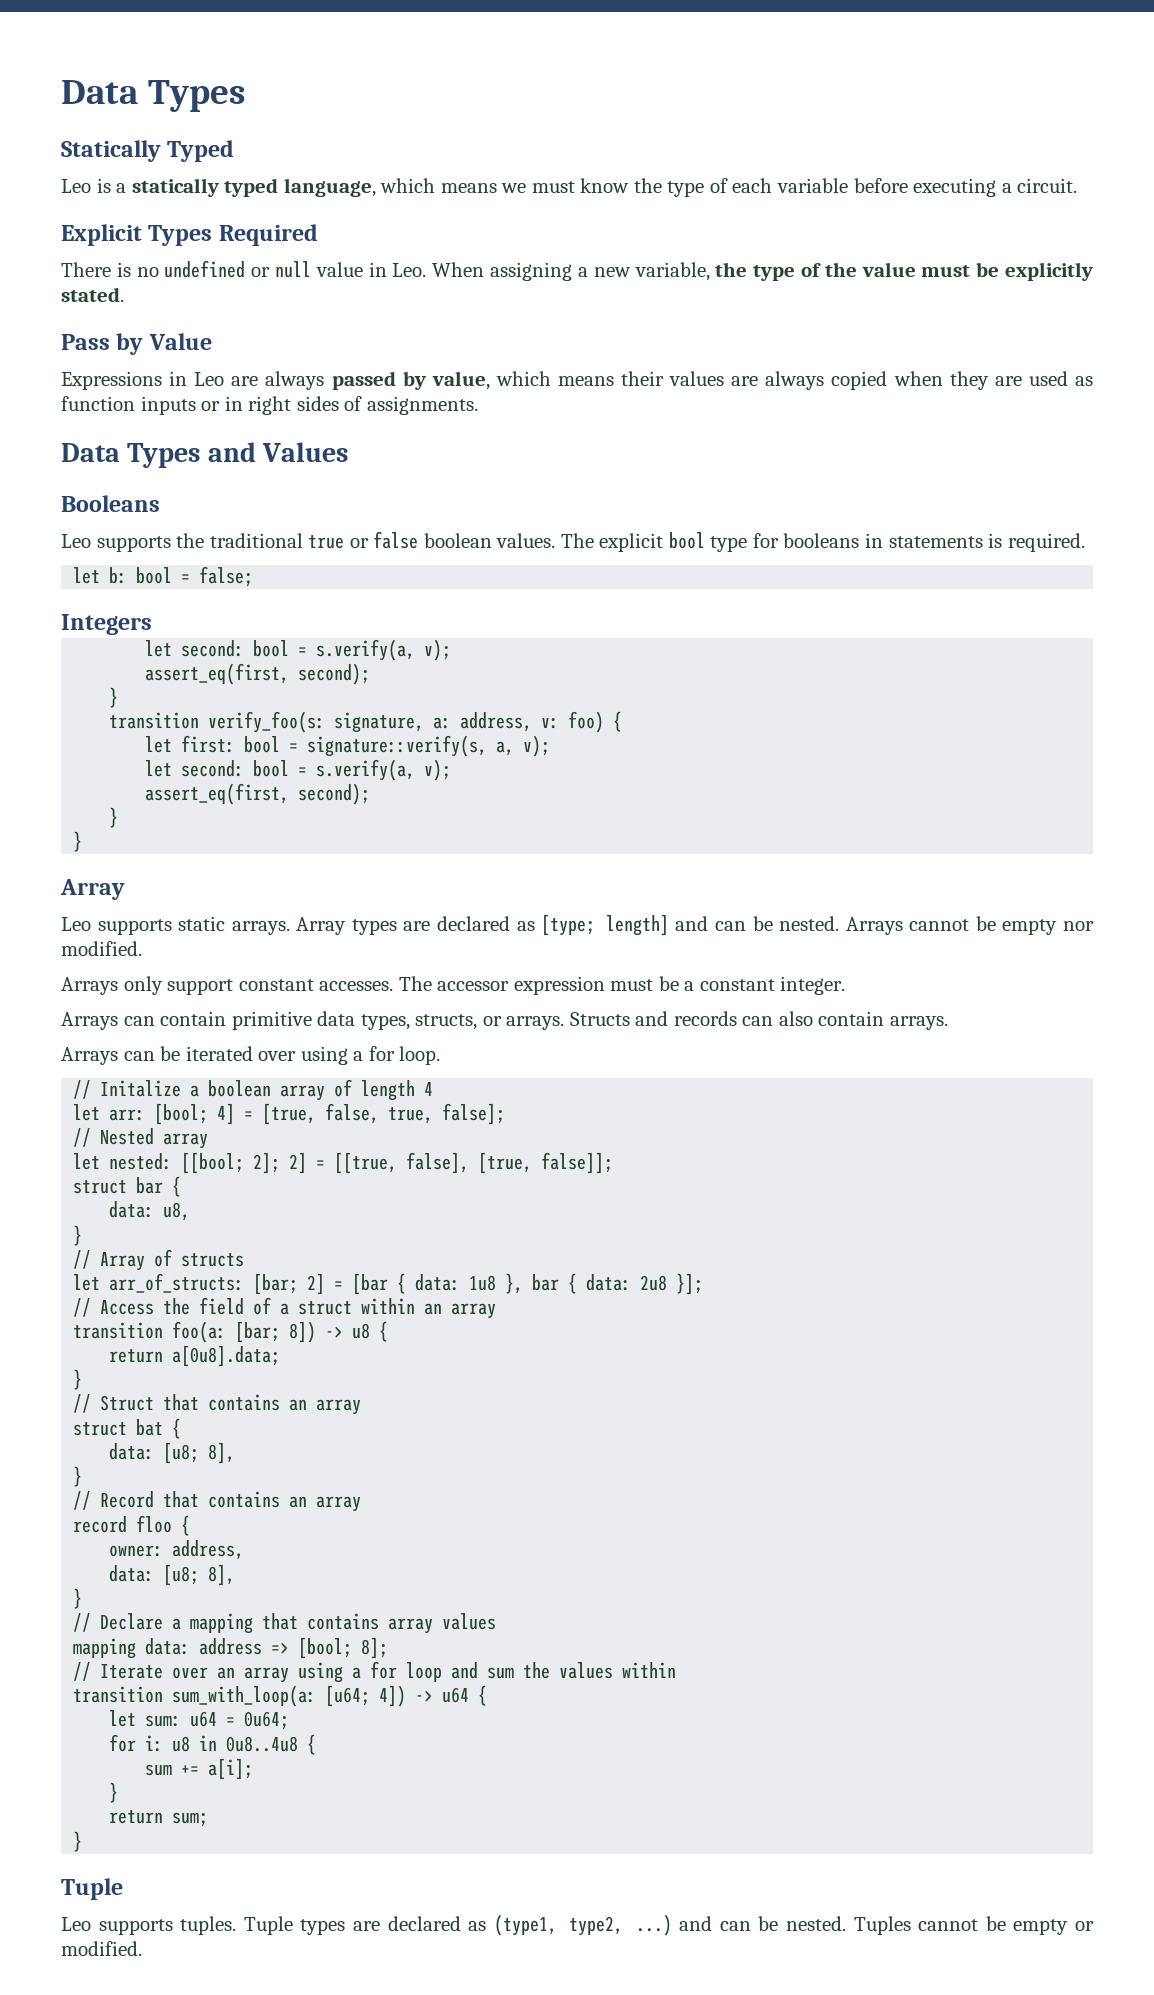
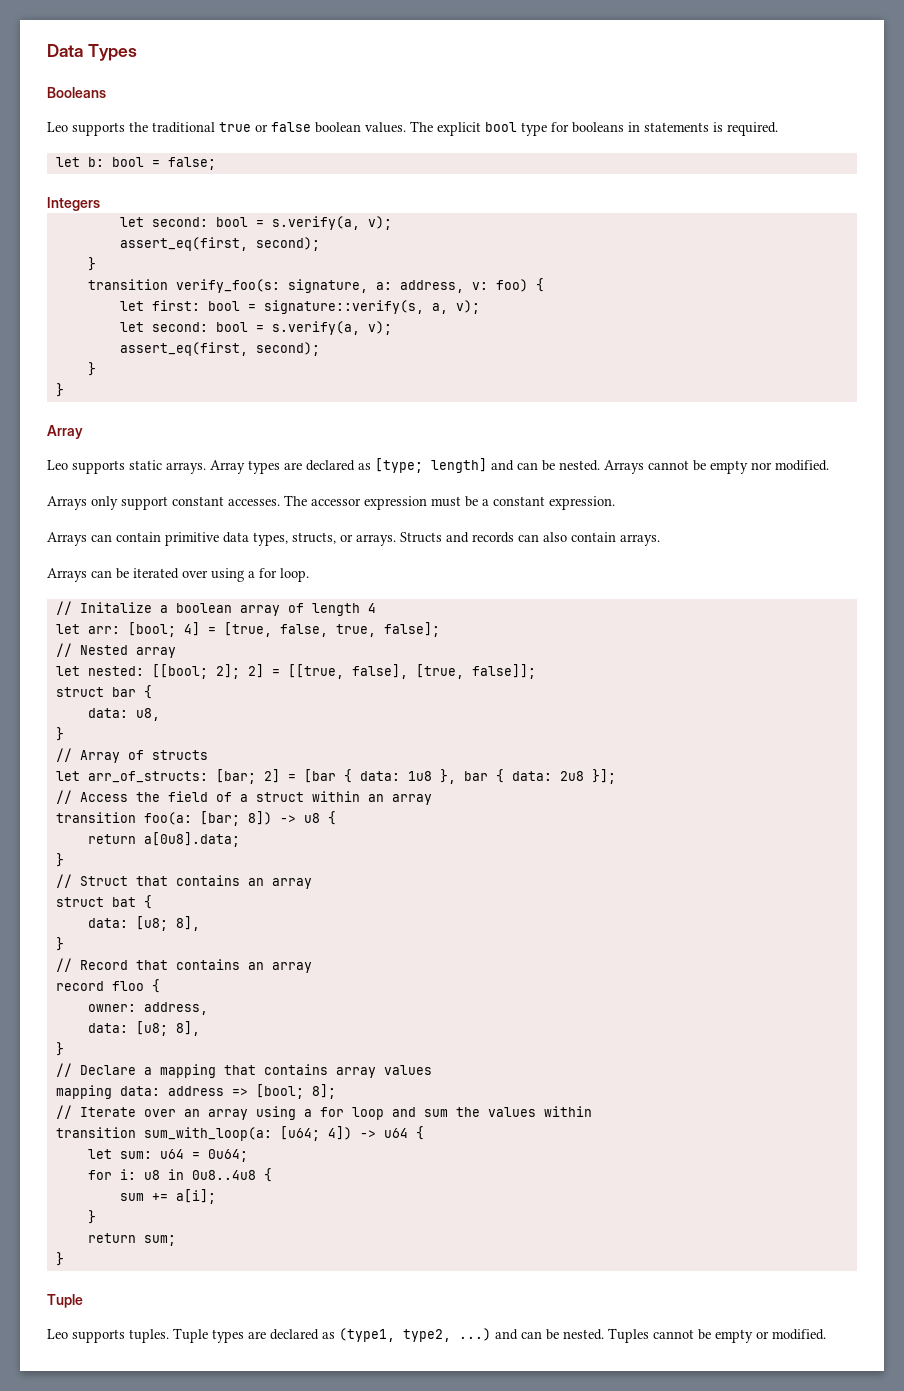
[61,80,245,112] [61,140,235,162] [61,178,1078,197] [61,224,318,246] [61,260,1094,281] [61,287,124,302] [61,333,212,355] [61,371,1093,390] [61,396,478,415] [61,442,349,468] Data Types // Statically Typed // Leo is a statically typed language, which means we must know the type of each variable before executing a circuit. // Explicit Types Required // There is no undefined or null value in Leo. When assigning a new variable, the type of the value must be explicitly stated. // Pass by Value // Expressions in Leo are always passed by value, which means their values are always copied when they are used as function inputs or in right sides of assignments. // Data Types and Values -> [47,44,137,61] Data Types
[780,976,846,995] integer. -> [549,496,615,510] expression.

